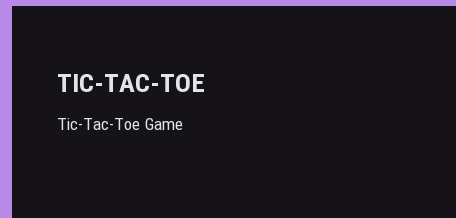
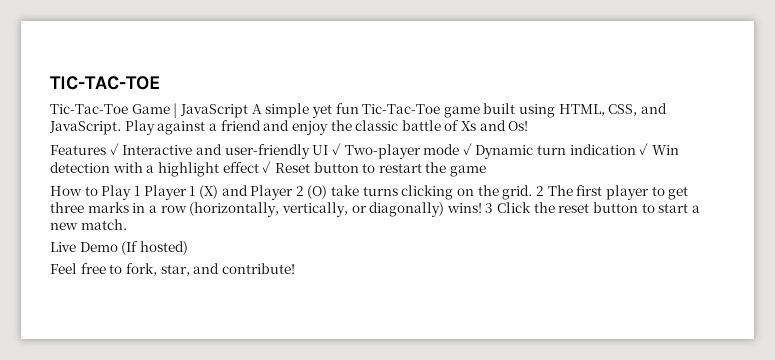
(183, 124) none -> [173,103,668,118] [49,120,529,135] [50,143,680,159] [50,161,487,177] [50,185,689,200] [50,202,700,217] [50,219,127,230] [50,241,188,255] [50,263,295,276] | JavaScript A simple yet fun Tic-Tac-Toe game built using HTML, CSS, and JavaScript. Play against a friend and enjoy the classic battle of Xs and Os! // Features ✓ Interactive and user-friendly UI ✓ Two-player mode ✓ Dynamic turn indication ✓ Win detection with a highlight effect ✓ Reset button to restart the game // How to Play 1 Player 1 (X) and Player 2 (O) take turns clicking on the grid. 2 The first player to get three marks in a row (horizontally, vertically, or diagonally) wins! 3 Click the reset button to start a new match. // Live Demo (If hosted) // Feel free to fork, star, and contribute!

